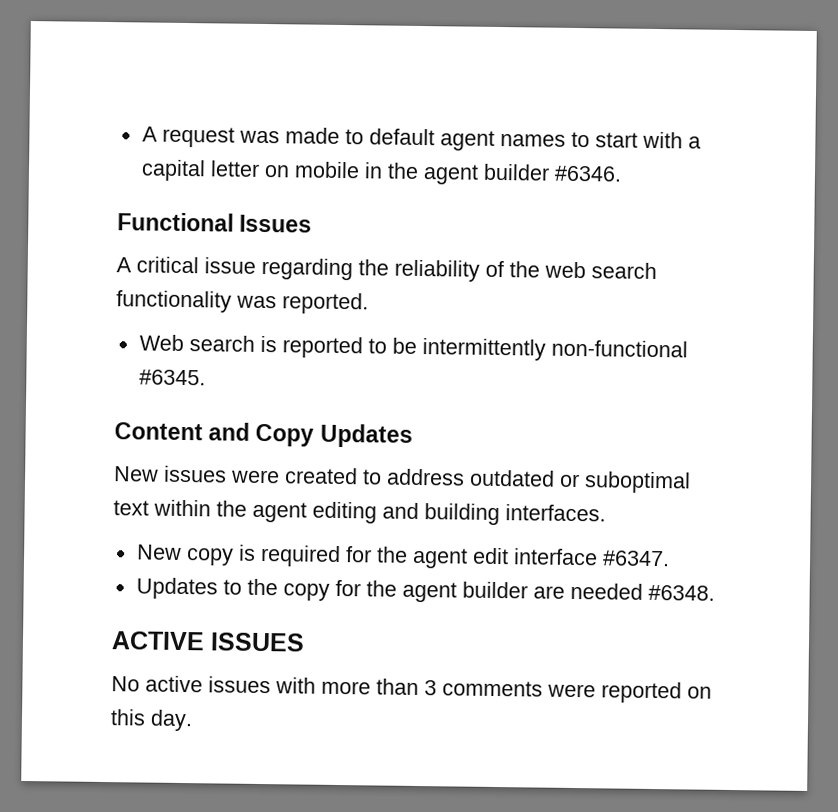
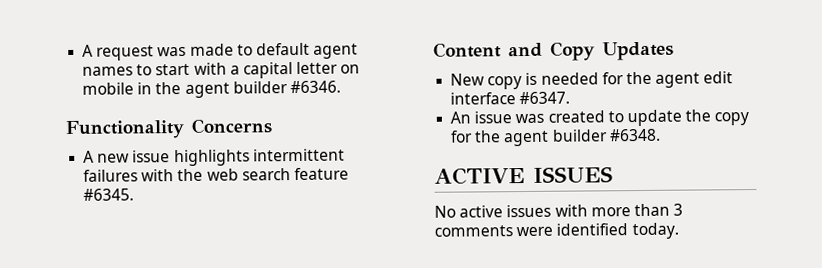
[117,212,313,233] [116,256,657,282] [116,290,369,315] [138,334,688,361] Functional Issues // A critical issue regarding the reliability of the web search functionality was reported. // Web search is reported to be intermittently non-functional -> [65,118,272,140] [83,148,345,167] [83,167,349,182] Functionality Concerns // A new issue highlights intermittent failures with the web search feature
[114,465,691,494] [113,499,606,526] // New issues were created to address outdated or suboptimal text within the agent editing and building interfaces. -> (674, 51) none
[259,544,341,568] required -> [540,72,599,85] needed
[135,577,242,600] Updates to -> [450,109,682,127] An issue was created to update
[532,582,643,600] are needed -> (608, 135) none
[601,681,712,704] [110,709,193,732] reported on this day. -> [556,222,679,240] identified today.

